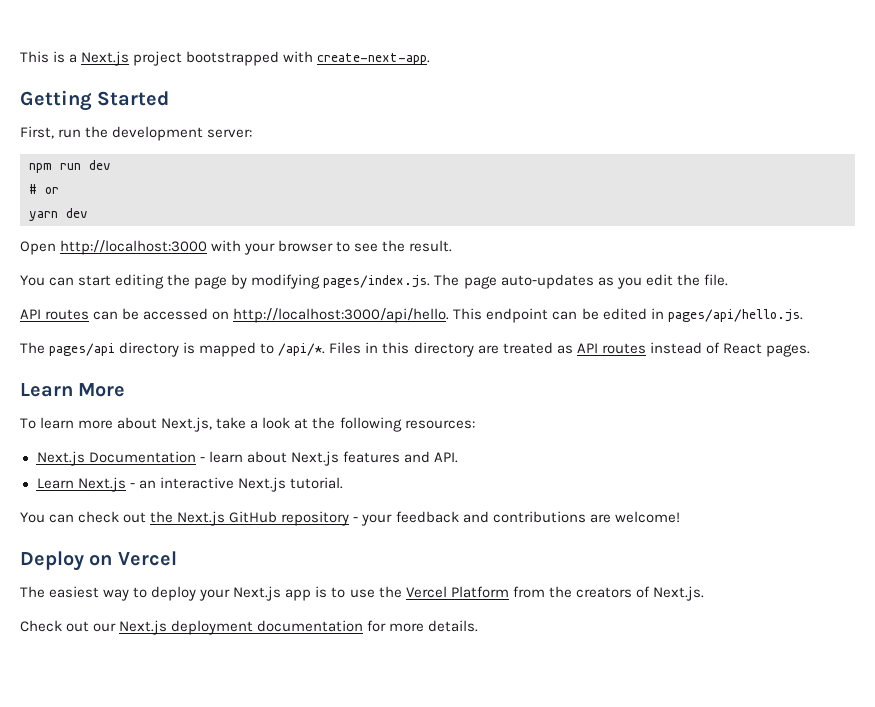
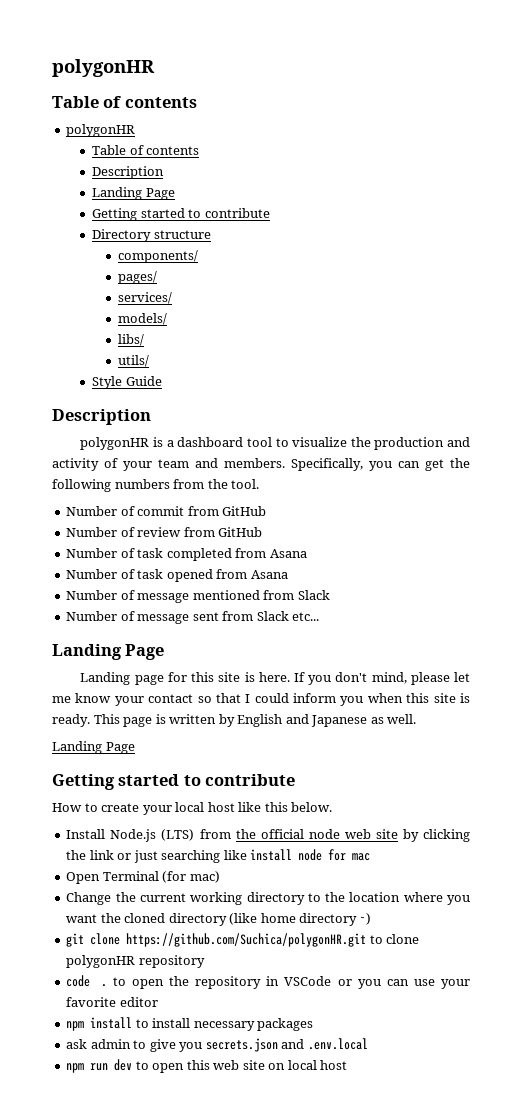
[20,51,431,66] [20,90,170,111] [20,126,253,141] [29,160,111,173] [29,184,59,194] [29,208,88,221] [20,240,453,255] [20,274,728,289] [20,308,803,323] [20,342,810,357] [20,383,126,397] [20,417,475,432] [36,451,458,466] [36,477,343,492] [20,511,680,526] [20,551,177,571] [20,586,704,601] [20,620,479,635] This is a Next.js project bootstrapped with create-next-app. // Getting Started // First, run the development server: // npm run dev // # or // yarn dev // Open http://localhost:3000 with your browser to see the result. // You can start editing the page by modifying pages/index.js. The page auto-updates as you edit the file. // API routes can be accessed on http://localhost:3000/api/hello. This endpoint can be edited in pages/api/hello.js. // The pages/api directory is mapped to /api/*. Files in this directory are treated as API routes instead of React pages. // Learn More // To learn more about Next.js, take a look at the following resources: // Next.js Documentation - learn about Next.js features and API. // Learn Next.js - an interactive Next.js tutorial. // You can check out the Next.js GitHub repository - your feedback and contributions are welcome! // Deploy on Vercel // The easiest way to deploy your Next.js app is to use the Vercel Platform from the creators of Next.js. // Check out our Next.js deployment documentation for more details. -> [52,59,155,77] [52,96,197,108] [66,124,136,137] [92,145,200,155] [92,166,165,179] [92,187,175,200] [92,208,270,221] [92,229,211,242] [118,250,199,263] [118,271,158,284] [118,292,173,304] [118,313,168,325] [118,334,145,346] [118,355,150,367] [92,376,162,389] [52,409,151,425] [80,437,470,450] [52,458,470,471] [52,479,260,492] [66,506,267,516] [66,527,263,537] [66,548,307,561] [66,569,288,582] [66,590,330,603] [66,611,320,624] [52,644,165,660] [80,672,471,685] [52,693,470,706] [52,714,417,727] [52,741,135,754] [52,774,296,790] [52,802,333,815] [66,829,470,842] [66,849,371,863] [66,871,220,884] [66,892,471,905] [66,913,371,926] [66,933,420,947] [66,955,205,968] [66,975,471,989] [66,997,158,1007] [66,1017,314,1031] [66,1038,368,1052] [66,1059,348,1073] polygonHR // Table of contents // polygonHR // Table of contents // Description // Landing Page // Getting started to contribute // Directory structure // components/ // pages/ // services/ // models/ // libs/ // utils/ // Style Guide // Description // polygonHR is a dashboard tool to visualize the production and activity of your team and members. Specifically, you can get the following numbers from the tool. // Number of commit from GitHub // Number of review from GitHub // Number of task completed from Asana // Number of task opened from Asana // Number of message mentioned from Slack // Number of message sent from Slack etc... // Landing Page // Landing page for this site is here. If you don't mind, please let me know your contact so that I could inform you when this site is ready. This page is written by English and Japanese as well. // Landing Page // Getting started to contribute // How to create your local host like this below. // Install Node.js (LTS) from the official node web site by clicking the link or just searching like install node for mac // Open Terminal (for mac) // Change the current working directory to the location where you want the cloned directory (like home directory ~) // git clone https://github.com/Suchica/polygonHR.git to clone polygonHR repository // code . to open the repository in VSCode or you can use your favorite editor // npm install to install necessary packages // ask admin to give you secrets.json and .env.local // npm run dev to open this web site on local host

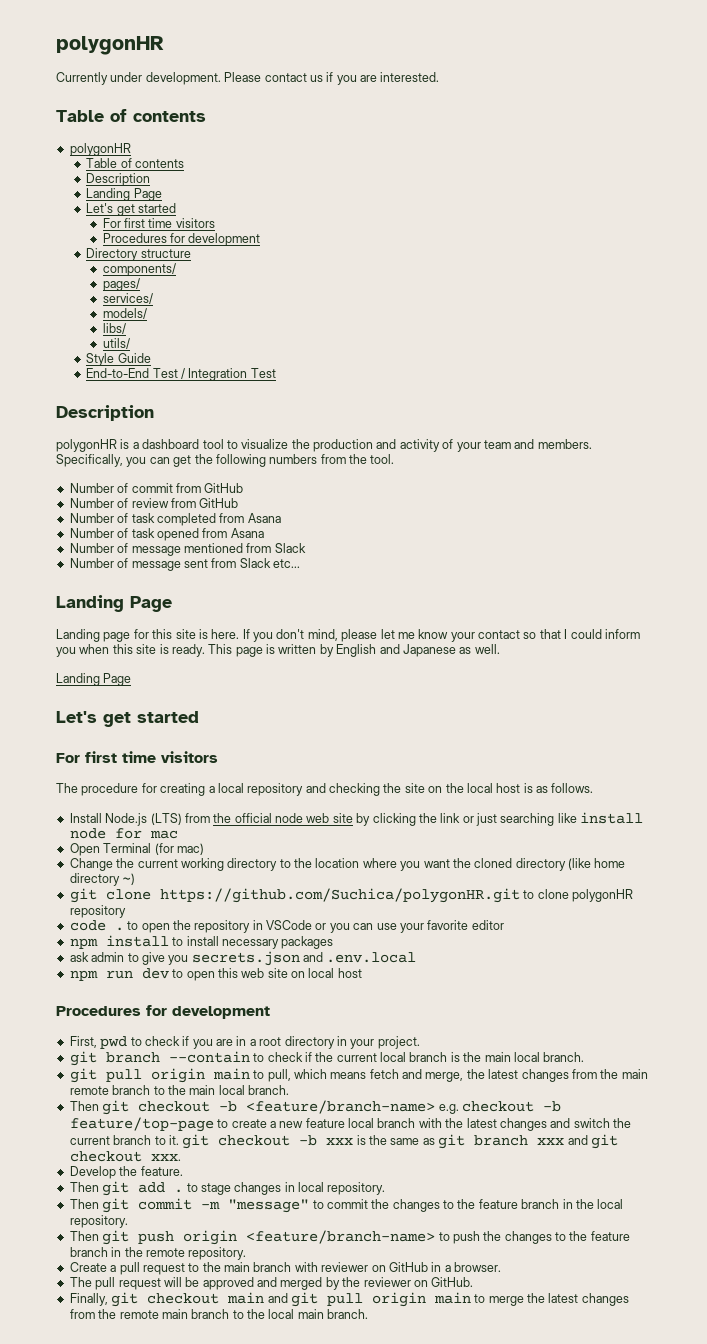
[52,59,155,77] polygonHR -> [56,36,164,55] [56,72,440,85] polygonHR // Currently under development. Please contact us if you are interested.
[92,208,270,221] Getting started to contribute -> [86,203,176,216] [102,218,215,228] [102,233,261,246] Let's get started // For first time visitors // Procedures for development
(162, 381) none -> [86,368,276,381] // End-to-End Test / Integration Test
[52,774,296,790] [52,802,333,815] Getting started to contribute // How to create your local host like this below. -> [56,711,199,727] [56,751,218,763] [56,783,594,796] Let's get started // For first time visitors // The procedure for creating a local repository and checking the site on the local host is as follows.
(348, 1065) none -> [56,1005,270,1019] [69,1036,420,1049] [69,1051,585,1066] [69,1068,648,1083] [69,1085,289,1095] [69,1100,561,1115] [69,1117,631,1132] [69,1134,618,1149] [69,1151,181,1162] [69,1166,183,1179] [69,1181,386,1196] [69,1198,624,1213] [69,1215,128,1228] [69,1230,630,1245] [69,1247,247,1260] [69,1262,501,1275] [69,1277,474,1290] [69,1292,629,1307] [69,1309,369,1319] // Procedures for development // First, pwd to check if you are in a root directory in your project. // git branch --contain to check if the current local branch is the main local branch. // git pull origin main to pull, which means fetch and merge, the latest changes from the main remote branch to the main local branch. // Then git checkout -b <feature/branch-name> e.g. checkout -b feature/top-page to create a new feature local branch with the latest changes and switch the current branch to it. git checkout -b xxx is the same as git branch xxx and git checkout xxx. // Develop the feature. // Then git add . to stage changes in local repository. // Then git commit -m "message" to commit the changes to the feature branch in the local repository. // Then git push origin <feature/branch-name> to push the changes to the feature branch in the remote repository. // Create a pull request to the main branch with reviewer on GitHub in a browser. // The pull request will be approved and merged by the reviewer on GitHub. // Finally, git checkout main and git pull origin main to merge the latest changes from the remote main branch to the local main branch.

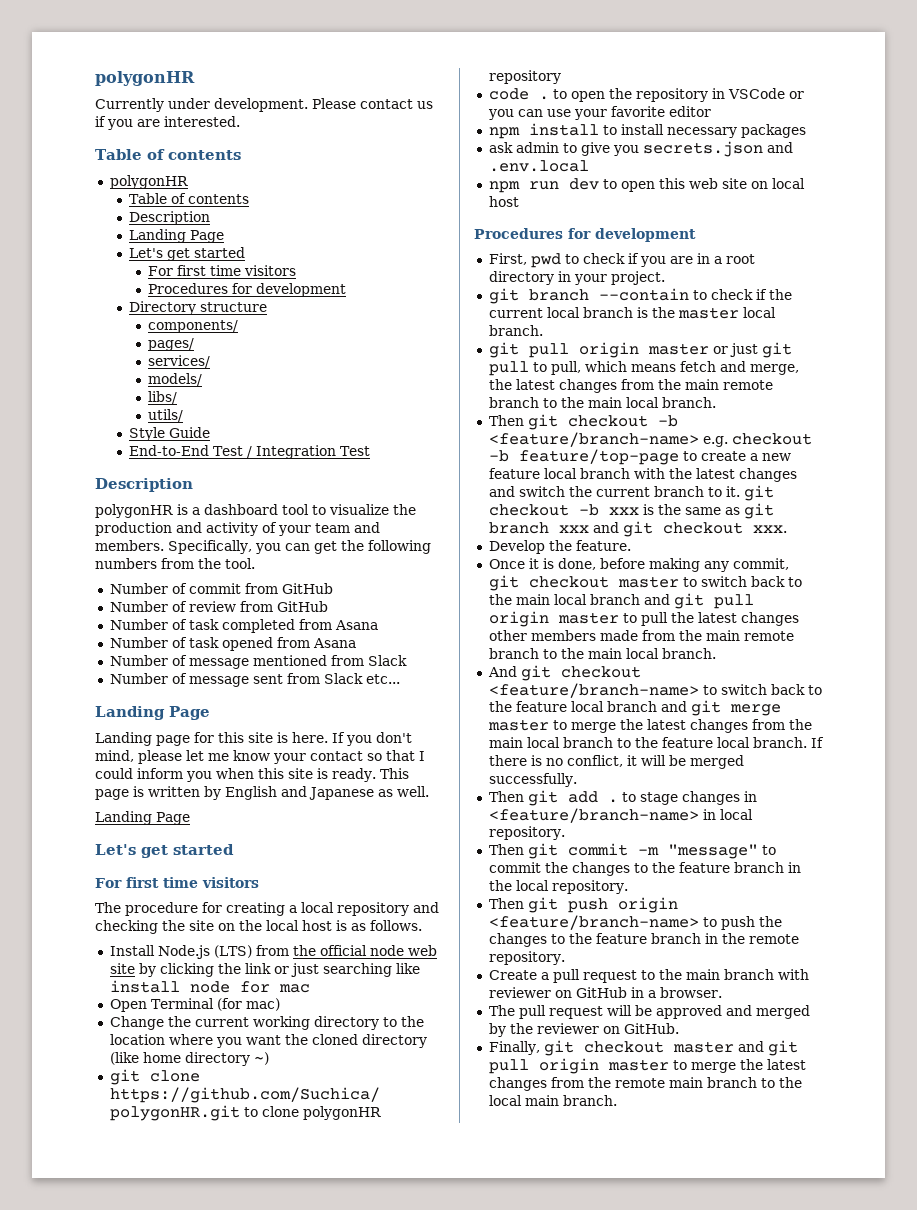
[484,1052,511,1062] main -> [677,307,739,319] master
[212,1068,250,1080] main -> [647,342,792,358] [488,361,529,376] master or just git pull
(183, 1171) none -> [488,558,789,572] [488,575,802,591] [488,593,754,609] [488,611,799,627] [488,630,794,641] [488,648,716,659] [487,665,641,681] [488,683,822,698] [488,700,781,716] [487,719,812,733] [488,737,824,748] [488,755,744,769] [488,773,577,787] // Once it is done, before making any commit, git checkout master to switch back to the main local branch and git pull origin master to pull the latest changes other members made from the main remote branch to the main local branch. // And git checkout <feature/branch-name> to switch back to the feature local branch and git merge master to merge the latest changes from the main local branch to the feature local branch. If there is no conflict, it will be merged successfully.
(295, 1187) none -> [488,808,716,823] <feature/branch-name> in
[227,1292,471,1307] main and git pull origin main -> [672,1040,798,1056] [488,1058,669,1074] master and git pull origin master

